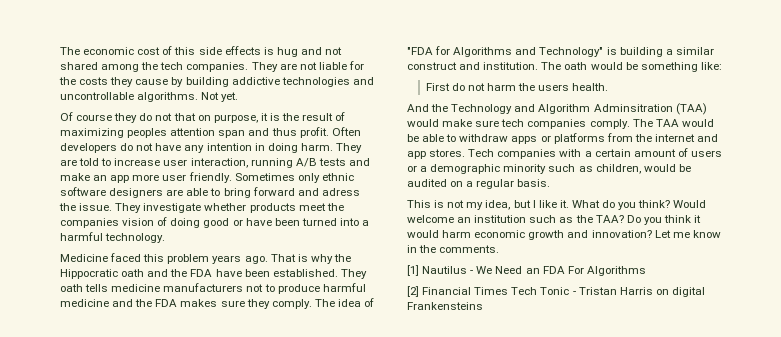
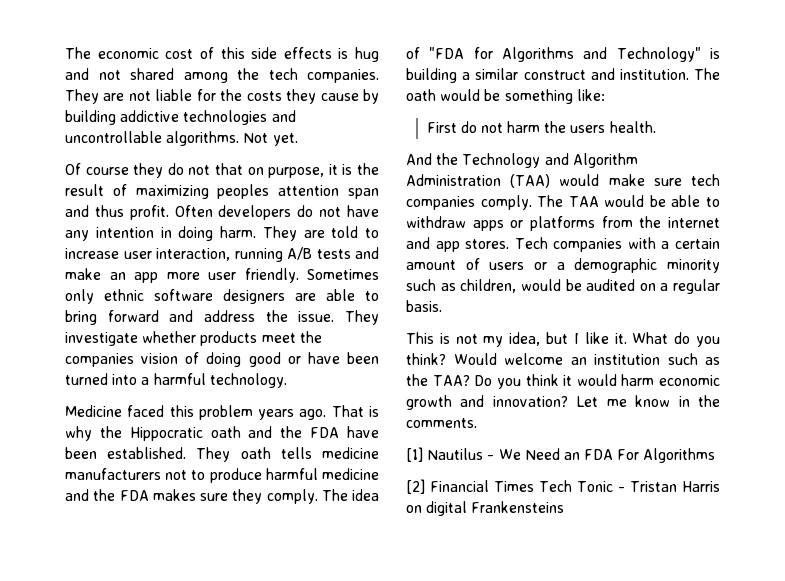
[321,188,360,196] adress -> [203,310,255,322] address
[593,104,673,112] Adminsitration -> [406,174,501,186] Administration

